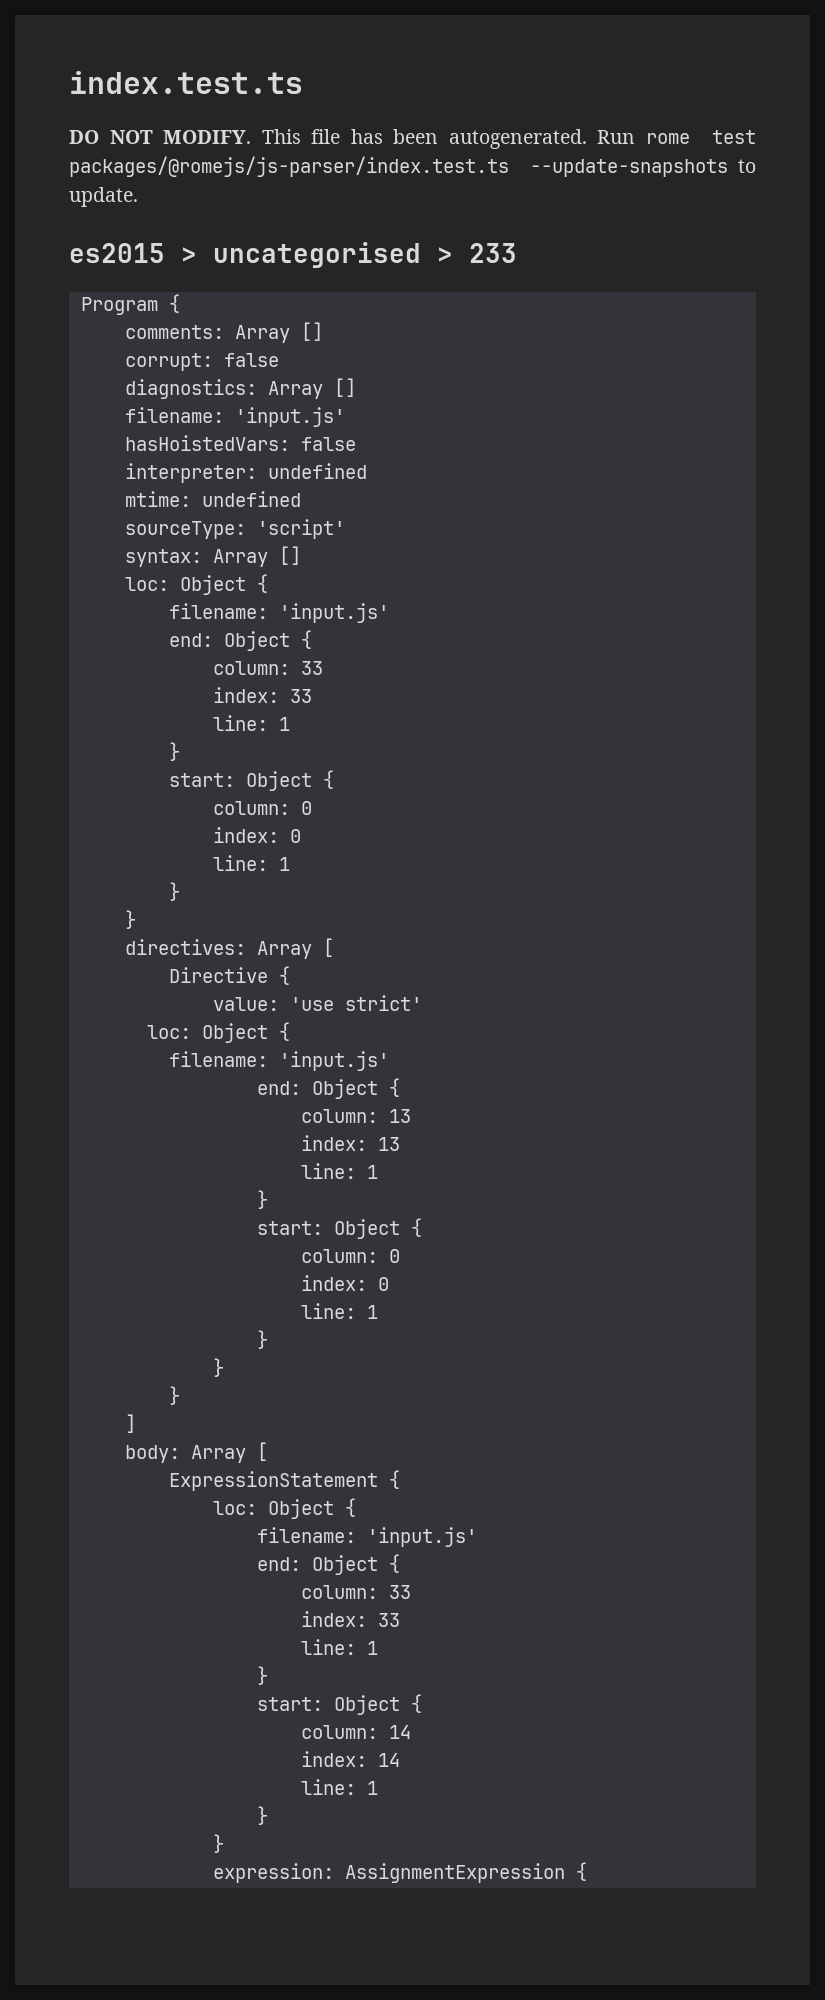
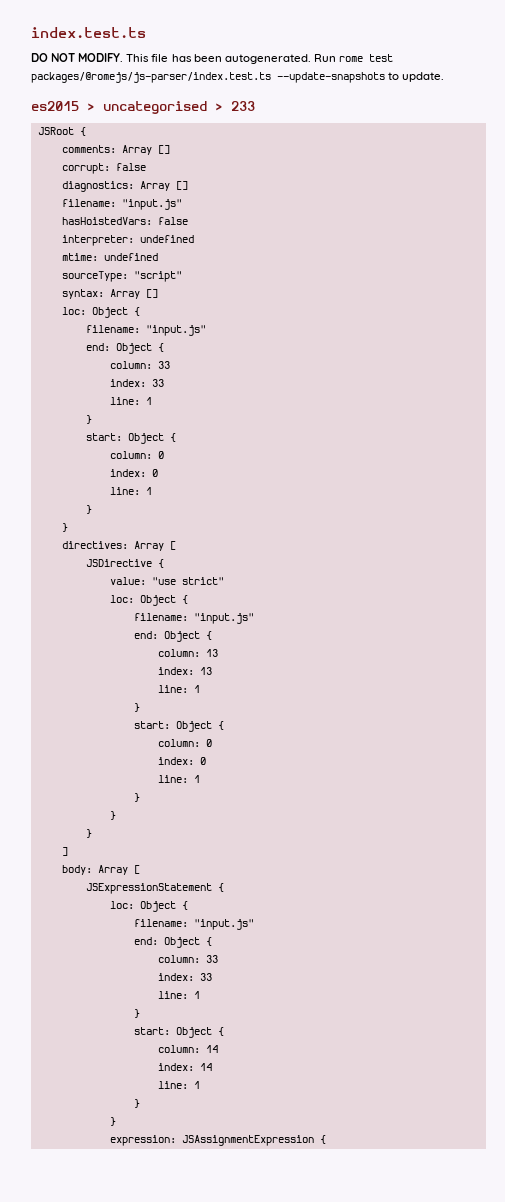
[80,297,158,315] Program -> [37,127,74,135] JSRoot
[234,407,345,427] 'input.js' -> [121,199,182,210] "input.js"
[256,519,345,539] 'script' -> [133,271,182,282] "script"
[278,603,389,623] 'input.js' -> [145,325,206,336] "input.js"
[168,967,268,983] Directive -> [85,559,152,567] JSDirective
[289,995,422,1011] [146,1022,290,1043] [168,1051,389,1071] 'use strict' // loc: Object { // filename: 'input.js' -> [151,577,224,585] [109,595,188,606] [133,613,254,624] "use strict" // loc: Object { // filename: "input.js"
[168,1471,378,1491] ExpressionStatement -> [85,883,212,894] JSExpressionStatement
[366,1527,477,1547] 'input.js' -> [193,919,254,930] "input.js"
[344,1863,565,1883] AssignmentExpression -> [181,1135,314,1146] JSAssignmentExpression

